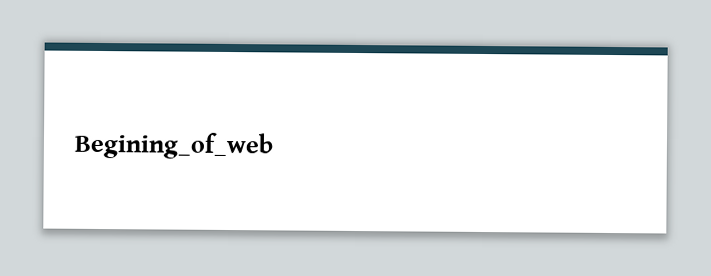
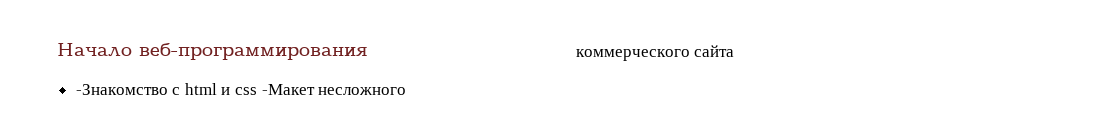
[74,131,274,160] Begining_of_web -> [57,43,368,60] [75,83,407,95] [575,45,735,61] Начало веб-программирования // -Знакомство с html и сss -Макет несложного коммерческого сайта

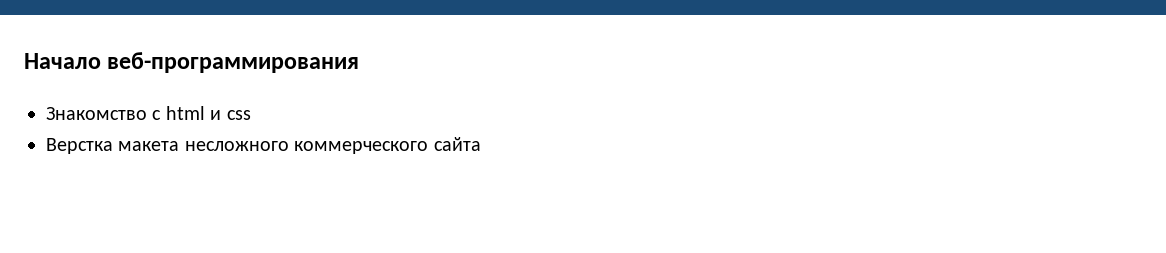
[75,84,168,95] -Знакомство -> [46,107,147,120] Знакомство
[261,84,315,95] -Макет -> [46,138,180,154] // Верстка макета

